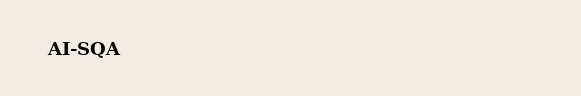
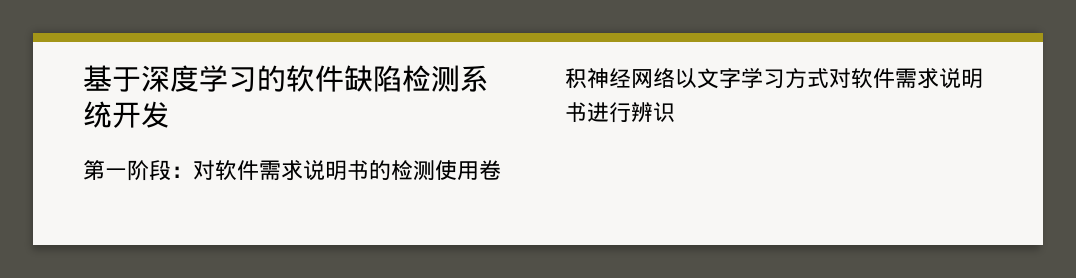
[47,42,121,58] AI-SQA -> [83,65,489,92] [83,101,170,128] [83,160,501,181] [565,68,983,89] [565,102,675,123] 基于深度学习的软件缺陷检测系统开发 // 第一阶段：对软件需求说明书的检测使用卷积神经网络以文字学习方式对软件需求说明书进行辨识

